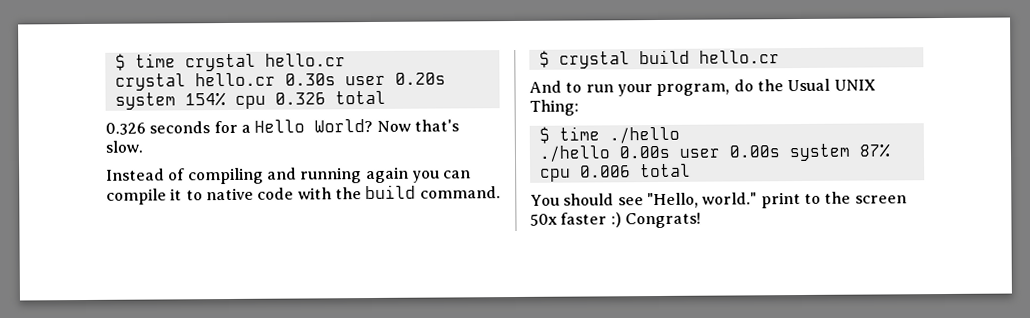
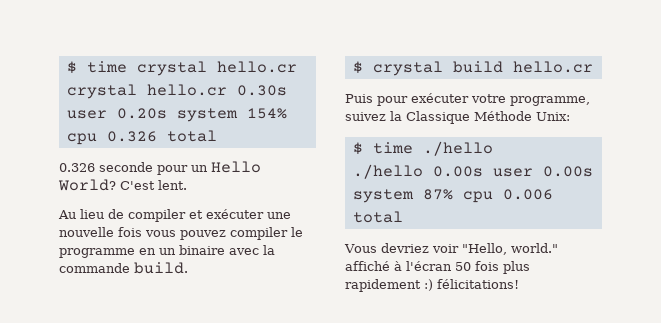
[149,118,459,134] [105,140,143,153] [106,166,472,185] [106,184,501,205] [538,49,780,69] [529,78,876,97] [529,99,579,116] seconds for a Hello World? Now that's slow. // Instead of compiling and running again you can compile it to native code with the build command. // $ crystal build hello.cr // And to run your program, do the Usual UNIX Thing: -> [99,161,261,175] [58,179,187,191] [58,209,291,222] [59,227,303,240] [59,245,275,258] [59,262,188,274] [352,61,593,76] [345,93,590,106] [345,111,570,124] seconde pour un Hello World? C'est lent. // Au lieu de compiler et exécuter une nouvelle fois vous pouvez compiler le programme en un binaire avec la commande build. // $ crystal build hello.cr // Puis pour exécuter votre programme, suivez la Classique Méthode Unix:
[530,191,907,209] [530,212,701,229] You should see "Hello, world." print to the screen 50x faster :) Congrats! -> [344,243,558,255] [345,261,530,274] [345,279,519,292] Vous devriez voir "Hello, world." affiché à l'écran 50 fois plus rapidement :) félicitations!

